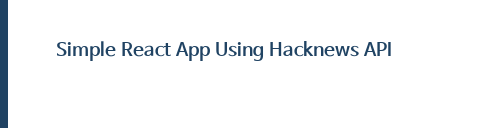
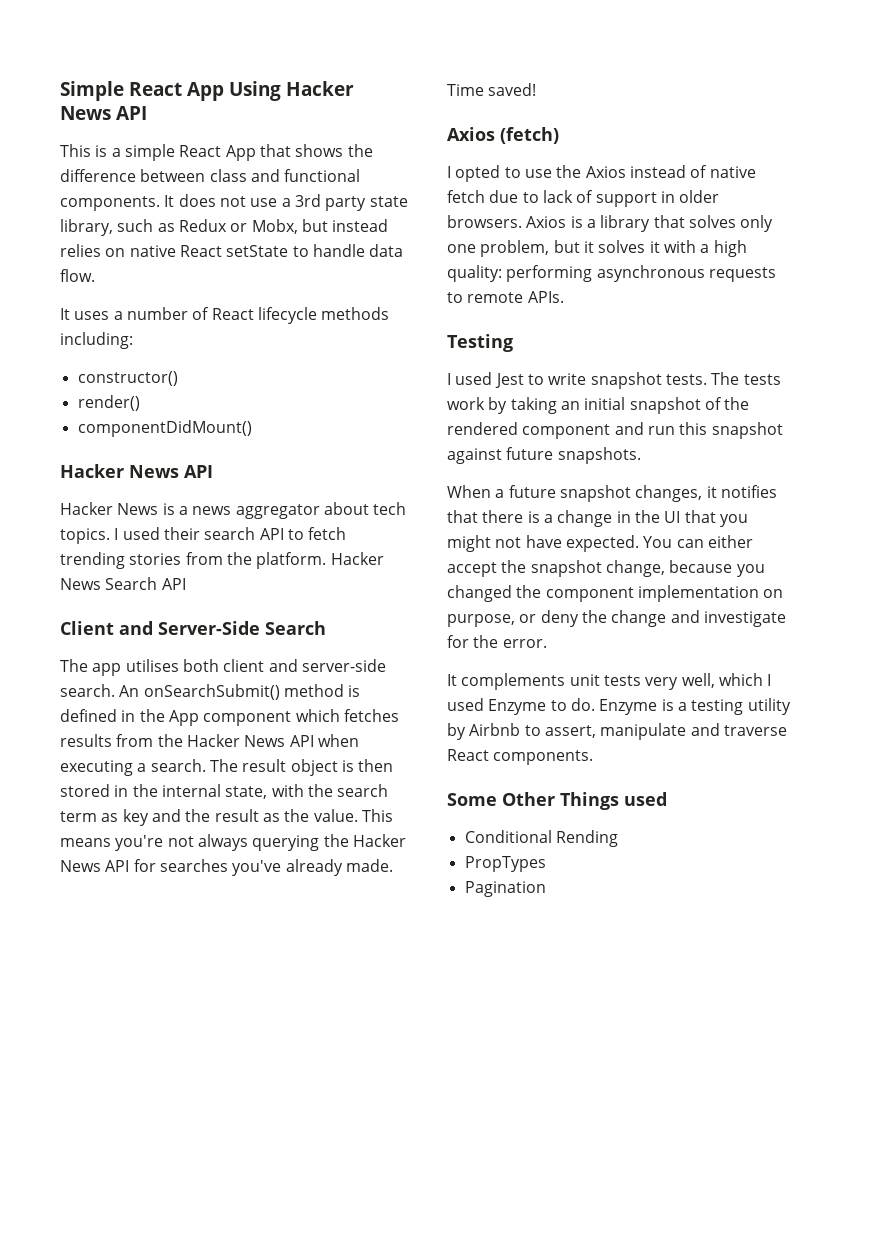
[268,41,392,57] Hacknews API -> [286,81,354,96] [60,106,147,120] [60,144,373,161] [60,169,361,182] [60,194,408,211] [60,219,389,236] [60,244,404,257] [60,269,95,282] [60,307,390,324] [60,332,133,349] [77,371,178,386] [77,395,140,411] [77,420,252,437] [60,464,213,478] [60,502,407,519] [60,527,347,544] [60,552,384,569] [60,577,186,590] [60,621,326,635] [60,659,386,676] [60,684,361,700] [60,709,399,726] [60,734,359,747] [60,759,394,776] [60,784,389,799] [60,809,393,826] [60,834,406,851] [60,859,393,876] [447,83,537,96] [447,127,559,144] [447,165,756,182] [447,190,720,207] [447,215,774,232] [447,240,747,257] [447,265,776,282] [447,291,564,303] [447,334,513,352] [447,372,781,389] [447,397,750,414] [447,422,783,439] [447,447,641,464] [447,485,777,502] [447,510,748,527] [447,535,753,552] [447,560,765,577] [447,585,784,602] [447,610,786,627] [447,635,547,648] [447,673,772,690] [447,698,791,715] [447,723,787,740] [447,749,594,765] [447,792,667,810] [464,830,618,847] [464,856,546,872] [464,881,546,897] Hacker News API // This is a simple React App that shows the difference between class and functional components. It does not use a 3rd party state library, such as Redux or Mobx, but instead relies on native React setState to handle data flow. // It uses a number of React lifecycle methods including: // constructor() // render() // componentDidMount() // Hacker News API // Hacker News is a news aggregator about tech topics. I used their search API to fetch trending stories from the platform. Hacker News Search API // Client and Server-Side Search // The app utilises both client and server-side search. An onSearchSubmit() method is defined in the App component which fetches results from the Hacker News API when executing a search. The result object is then stored in the internal state, with the search term as key and the result as the value. This means you're not always querying the Hacker News API for searches you've already made. Time saved! // Axios (fetch) // I opted to use the Axios instead of native fetch due to lack of support in older browsers. Axios is a library that solves only one problem, but it solves it with a high quality: performing asynchronous requests to remote APIs. // Testing // I used Jest to write snapshot tests. The tests work by taking an initial snapshot of the rendered component and run this snapshot against future snapshots. // When a future snapshot changes, it notifies that there is a change in the UI that you might not have expected. You can either accept the snapshot change, because you changed the component implementation on purpose, or deny the change and investigate for the error. // It complements unit tests very well, which I used Enzyme to do. Enzyme is a testing utility by Airbnb to assert, manipulate and traverse React components. // Some Other Things used // Conditional Rending // PropTypes // Pagination

